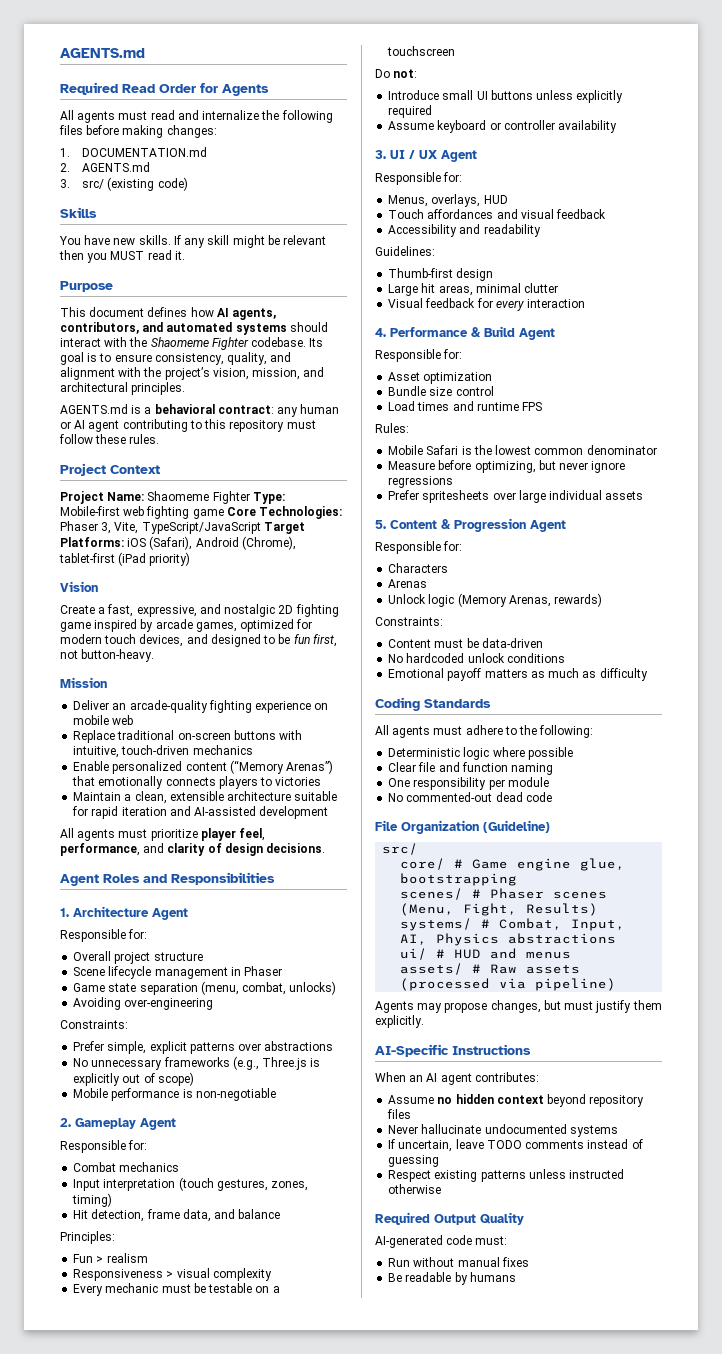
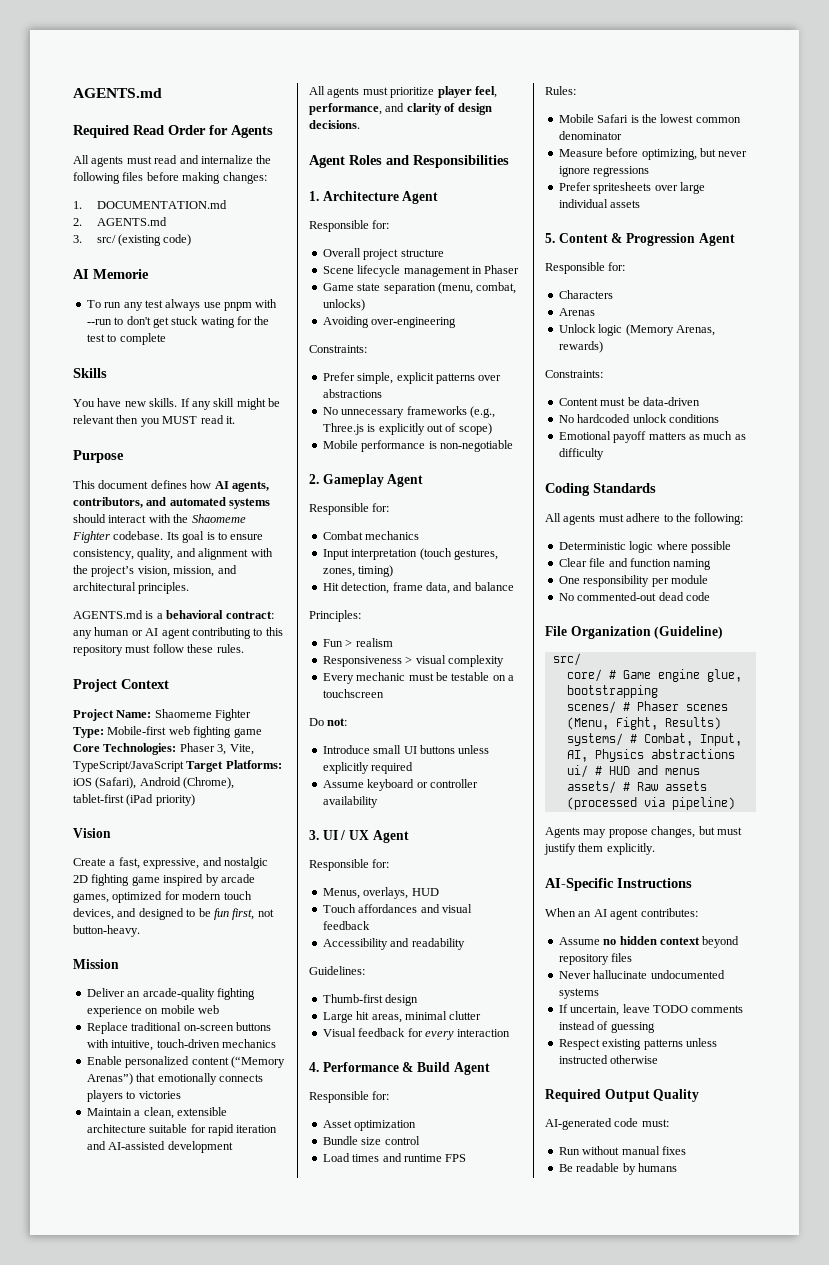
(188, 184) none -> [73,269,149,279] [86,299,278,311] [86,316,270,328] [86,333,166,345] // AI Memorie // To run any test always use pnpm with --run to don't get stuck wating for the test to complete

